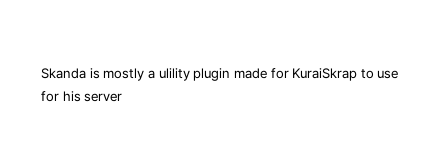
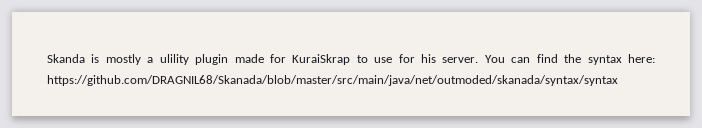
[84,93,123,102] server -> [442,54,656,65] [47,75,618,86] server. You can find the syntax here: https://github.com/DRAGNIL68/Skanada/blob/master/src/main/java/net/outmoded/skanada/syntax/syntax

